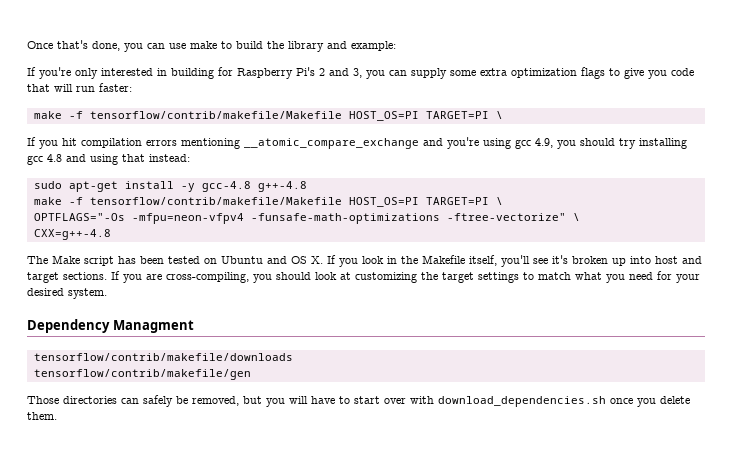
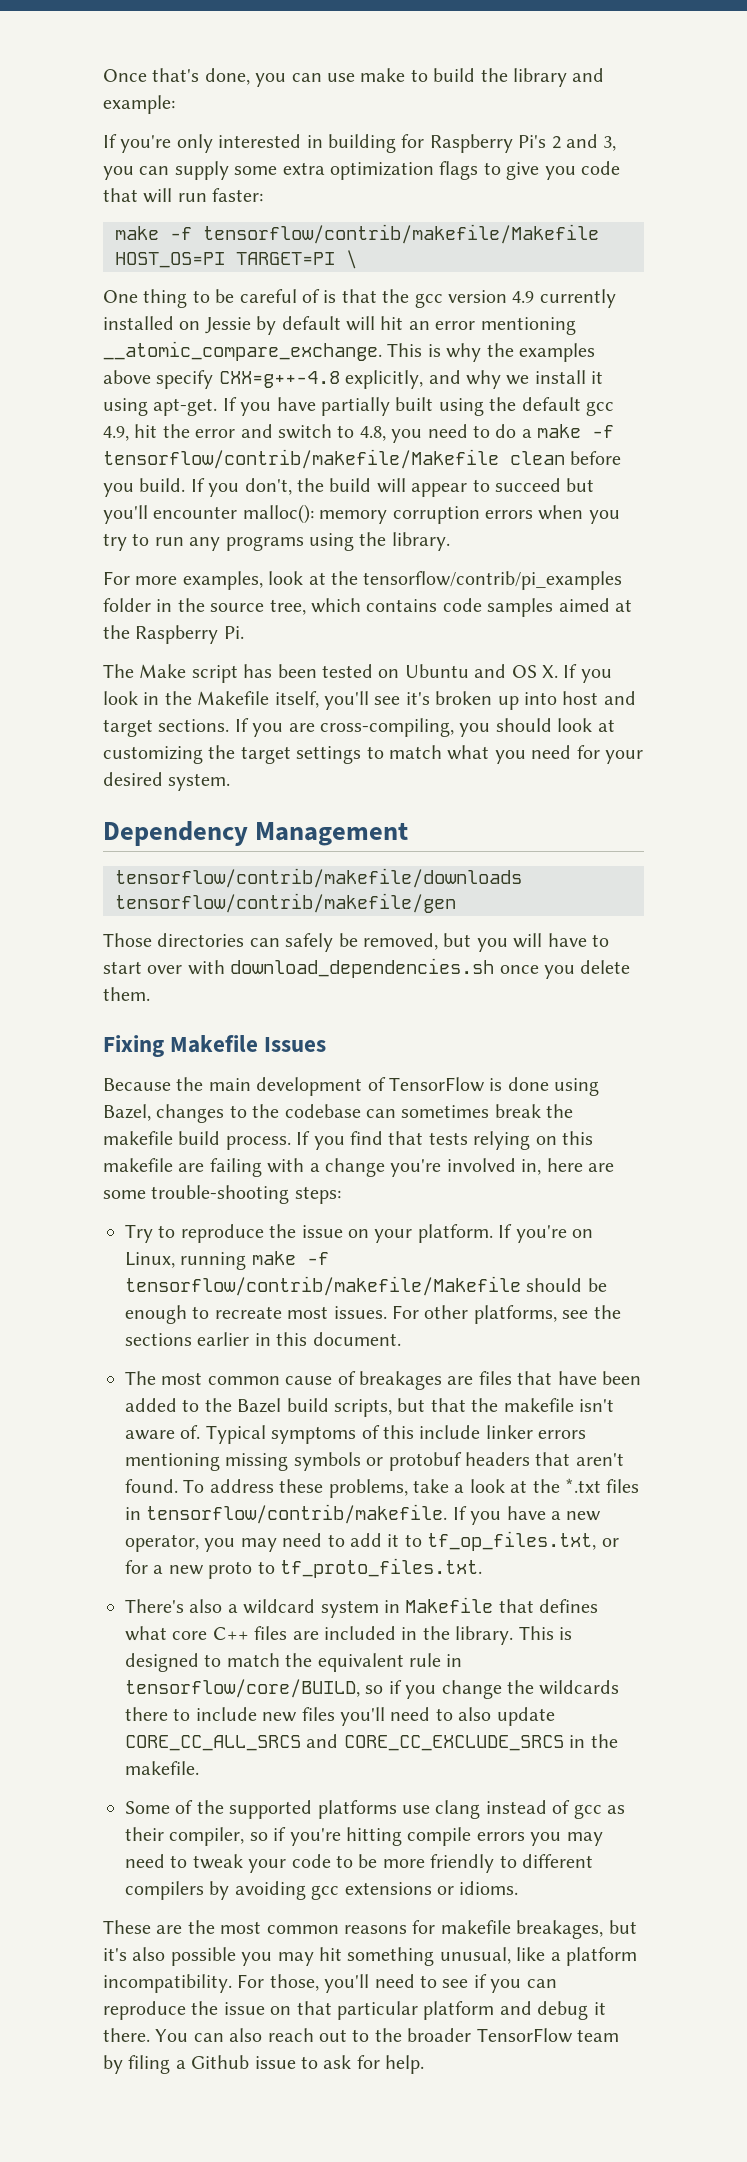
[27,137,687,149] [27,154,190,165] [33,181,307,192] [33,197,503,207] [33,213,580,224] [33,229,111,240] If you hit compilation errors mentioning __atomic_compare_exchange and you're using gcc 4.9, you should try installing gcc 4.8 and using that instead: // sudo apt-get install -y gcc-4.8 g++-4.8 // make -f tensorflow/contrib/makefile/Makefile HOST_OS=PI TARGET=PI \ // OPTFLAGS="-Os -mfpu=neon-vfpv4 -funsafe-math-optimizations -ftree-vectorize" \ // CXX=g++-4.8 -> [103,289,616,308] [103,316,576,335] [103,341,595,362] [103,370,604,389] [103,397,614,416] [103,424,615,443] [103,449,622,469] [103,478,595,497] [103,504,620,524] [103,532,450,551] [103,571,623,590] [103,598,632,617] [103,625,244,644] One thing to be careful of is that the gcc version 4.9 currently installed on Jessie by default will hit an error mentioning __atomic_compare_exchange. This is why the examples above specify CXX=g++-4.8 explicitly, and why we install it using apt-get. If you have partially built using the default gcc 4.9, hit the error and switch to 4.8, you need to do a make -f tensorflow/contrib/makefile/Makefile clean before you build. If you don't, the build will appear to succeed but you'll encounter malloc(): memory corruption errors when you try to run any programs using the library. // For more examples, look at the tensorflow/contrib/pi_examples folder in the source tree, which contains code samples aimed at the Raspberry Pi.
[112,320,194,333] Managment -> [255,822,409,846] Management
(57, 416) none -> [103,1035,327,1057] [103,1077,600,1096] [103,1104,574,1123] [103,1131,593,1150] [103,1158,614,1177] [103,1185,341,1204] [125,1224,593,1243] [125,1251,329,1270] [125,1276,607,1296] [125,1305,621,1324] [125,1332,401,1346] [125,1371,641,1390] [125,1398,614,1417] [125,1425,587,1444] [125,1452,624,1471] [125,1478,640,1498] [125,1504,602,1525] [125,1531,619,1552] [125,1558,482,1579] [125,1597,599,1618] [125,1626,572,1645] [125,1653,463,1672] [125,1679,620,1699] [125,1707,555,1726] [125,1734,618,1751] [125,1761,199,1775] [125,1800,625,1819] [125,1827,603,1846] [125,1854,593,1873] [125,1881,519,1900] [103,1920,637,1939] [103,1947,637,1966] [103,1974,557,1993] [103,2001,606,2020] [103,2028,619,2043] [103,2055,425,2074] // Fixing Makefile Issues // Because the main development of TensorFlow is done using Bazel, changes to the codebase can sometimes break the makefile build process. If you find that tests relying on this makefile are failing with a change you're involved in, here are some trouble-shooting steps: // Try to reproduce the issue on your platform. If you're on Linux, running make -f tensorflow/contrib/makefile/Makefile should be enough to recreate most issues. For other platforms, see the sections earlier in this document. // The most common cause of breakages are files that have been added to the Bazel build scripts, but that the makefile isn't aware of. Typical symptoms of this include linker errors mentioning missing symbols or protobuf headers that aren't found. To address these problems, take a look at the *.txt files in tensorflow/contrib/makefile. If you have a new operator, you may need to add it to tf_op_files.txt, or for a new proto to tf_proto_files.txt. // There's also a wildcard system in Makefile that defines what core C++ files are included in the library. This is designed to match the equivalent rule in tensorflow/core/BUILD, so if you change the wildcards there to include new files you'll need to also update CORE_CC_ALL_SRCS and CORE_CC_EXCLUDE_SRCS in the makefile. // Some of the supported platforms use clang instead of gcc as their compiler, so if you're hitting compile errors you may need to tweak your code to be more friendly to different compilers by avoiding gcc extensions or idioms. // These are the most common reasons for makefile breakages, but it's also possible you may hit something unusual, like a platform incompatibility. For those, you'll need to see if you can reproduce the issue on that particular platform and debug it there. You can also reach out to the broader TensorFlow team by filing a Github issue to ask for help.

